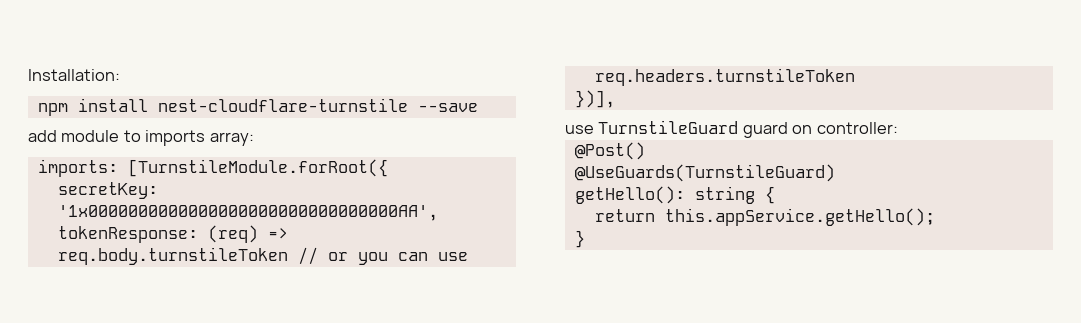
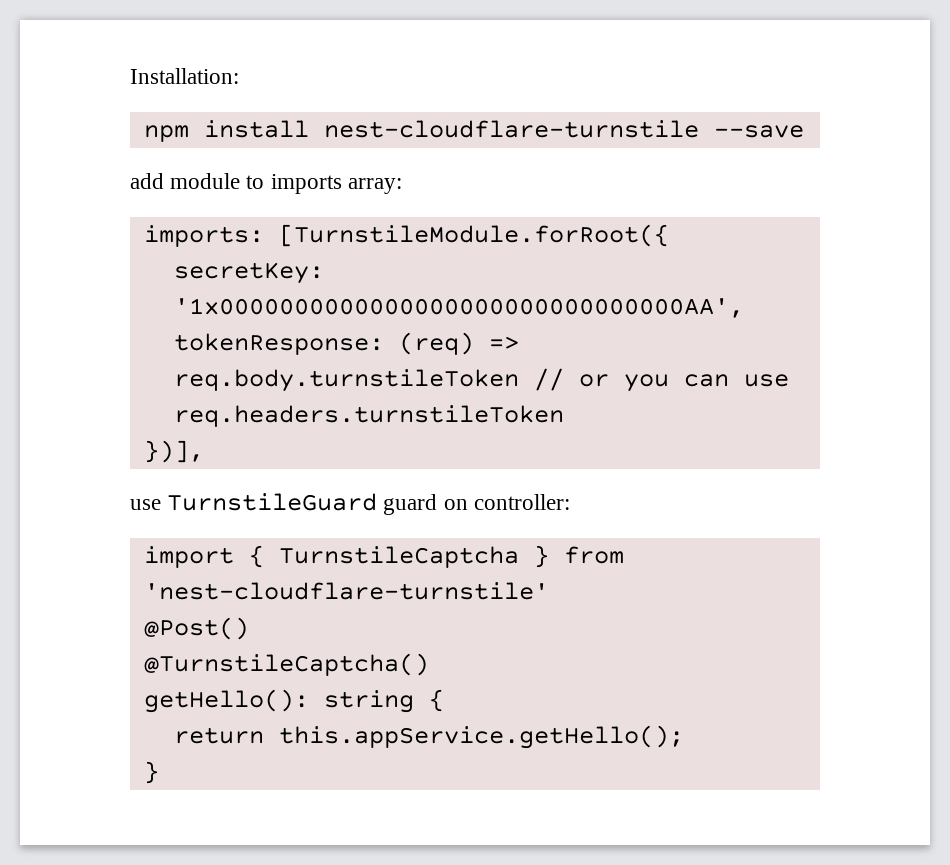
(898, 128) none -> [143,545,624,568] [143,582,549,600] // import { TurnstileCaptcha } from 'nest-cloudflare-turnstile'
[574,164,835,182] @UseGuards(TurnstileGuard) -> [143,653,429,676] @TurnstileCaptcha()

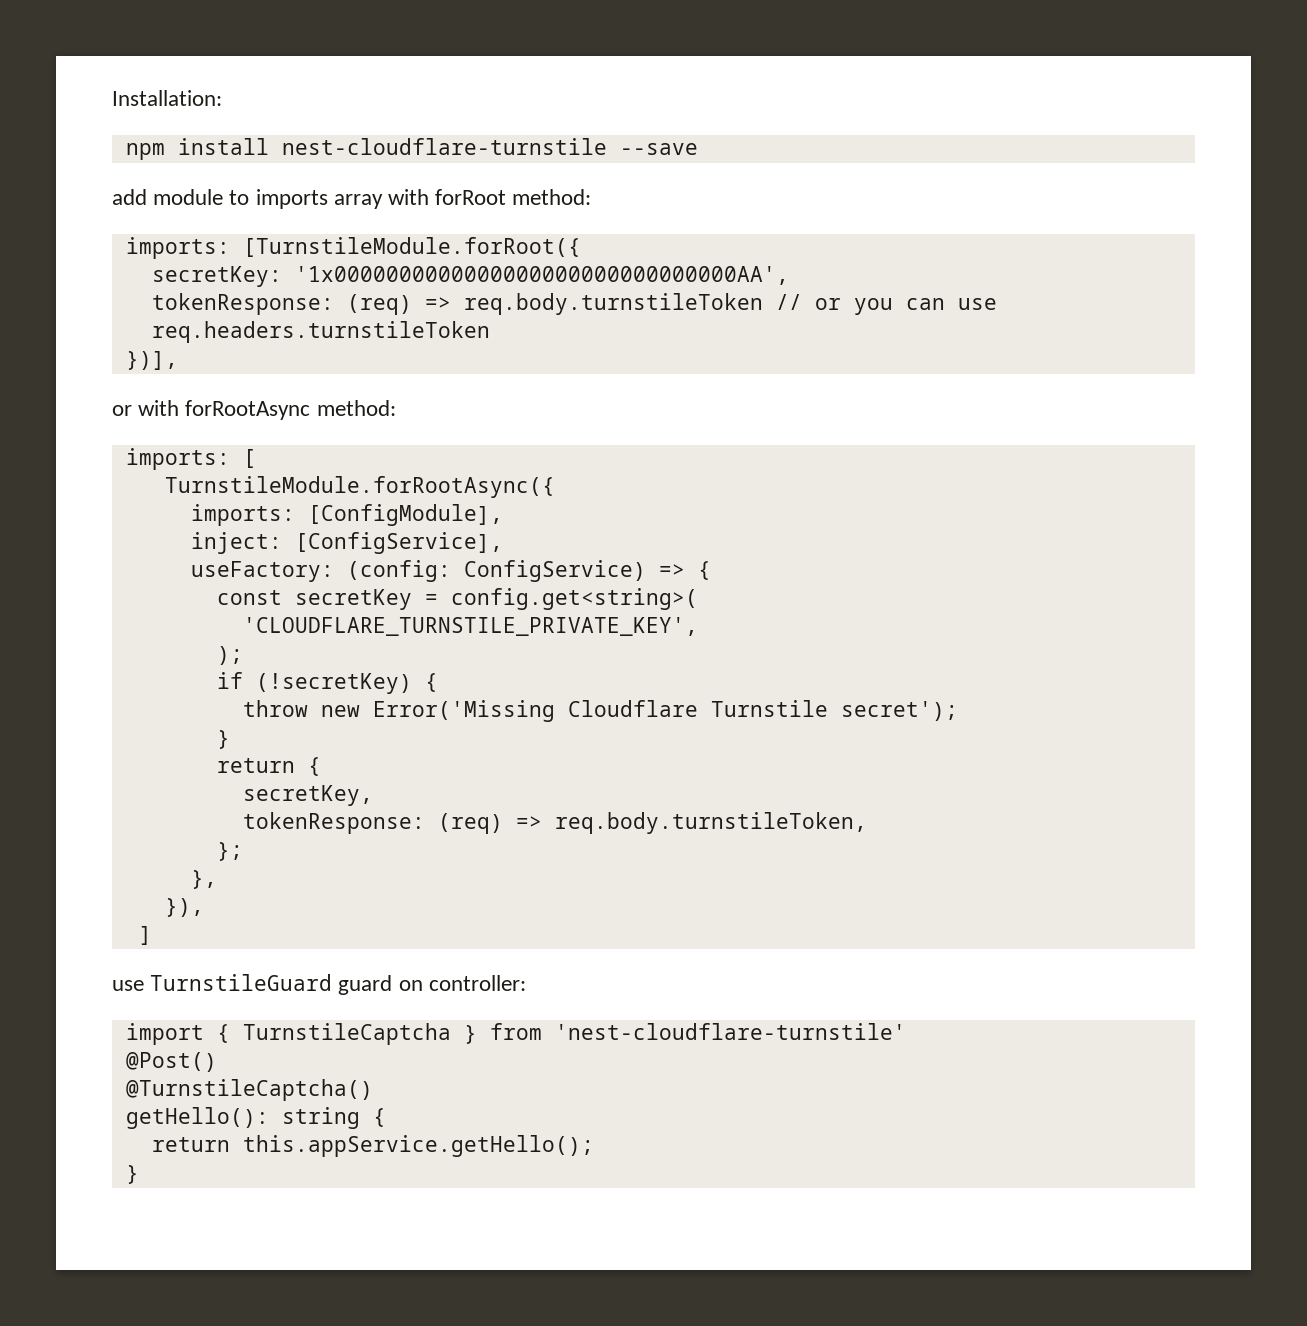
[347,178,402,194] array: -> [333,189,592,209] array with forRoot method:
(204, 451) none -> [112,400,396,420] [125,448,256,470] [164,476,555,498] [190,504,503,526] [190,532,503,554] [190,560,711,582] [216,588,698,610] [242,617,698,636] [216,646,243,665] [216,672,438,694] [242,700,958,722] [216,730,230,749] [216,757,321,776] [242,785,373,806] [242,812,867,834] [216,842,243,861] [190,870,217,889] [164,898,204,917] [138,926,152,945] // or with forRootAsync method: // imports: [ // TurnstileModule.forRootAsync({ // imports: [ConfigModule], // inject: [ConfigService], // useFactory: (config: ConfigService) => { // const secretKey = config.get<string>( // 'CLOUDFLARE_TURNSTILE_PRIVATE_KEY', // ); // if (!secretKey) { // throw new Error('Missing Cloudflare Turnstile secret'); // } // return { // secretKey, // tokenResponse: (req) => req.body.turnstileToken, // }; // }, // }), // ]

